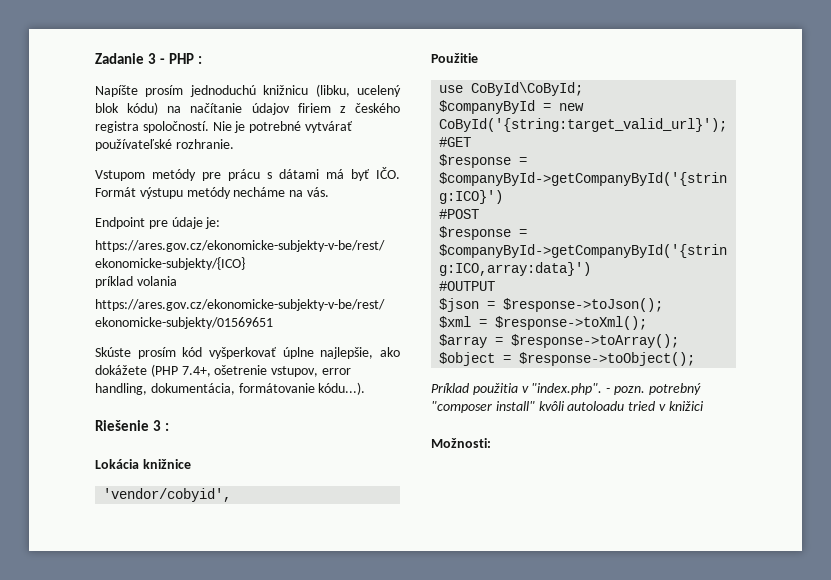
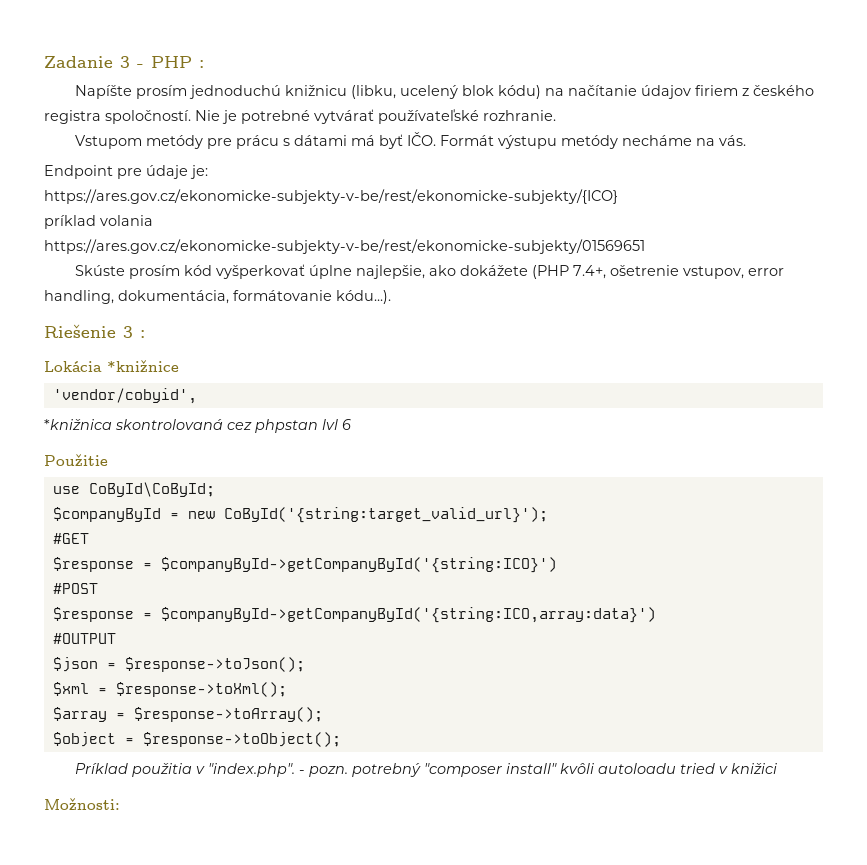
[142,459,191,469] knižnice -> [107,360,179,373] *knižnice
(232, 495) none -> [44,419,351,433] // *knižnica skontrolovaná cez phpstan lvl 6

